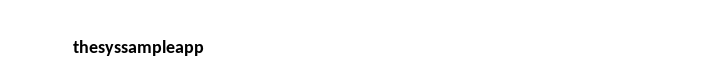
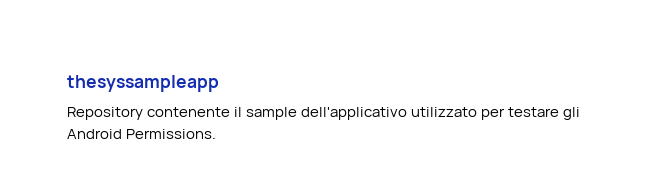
(204, 48) none -> [67,107,581,120] [67,129,217,139] // Repository contenente il sample dell'applicativo utilizzato per testare gli Android Permissions.

